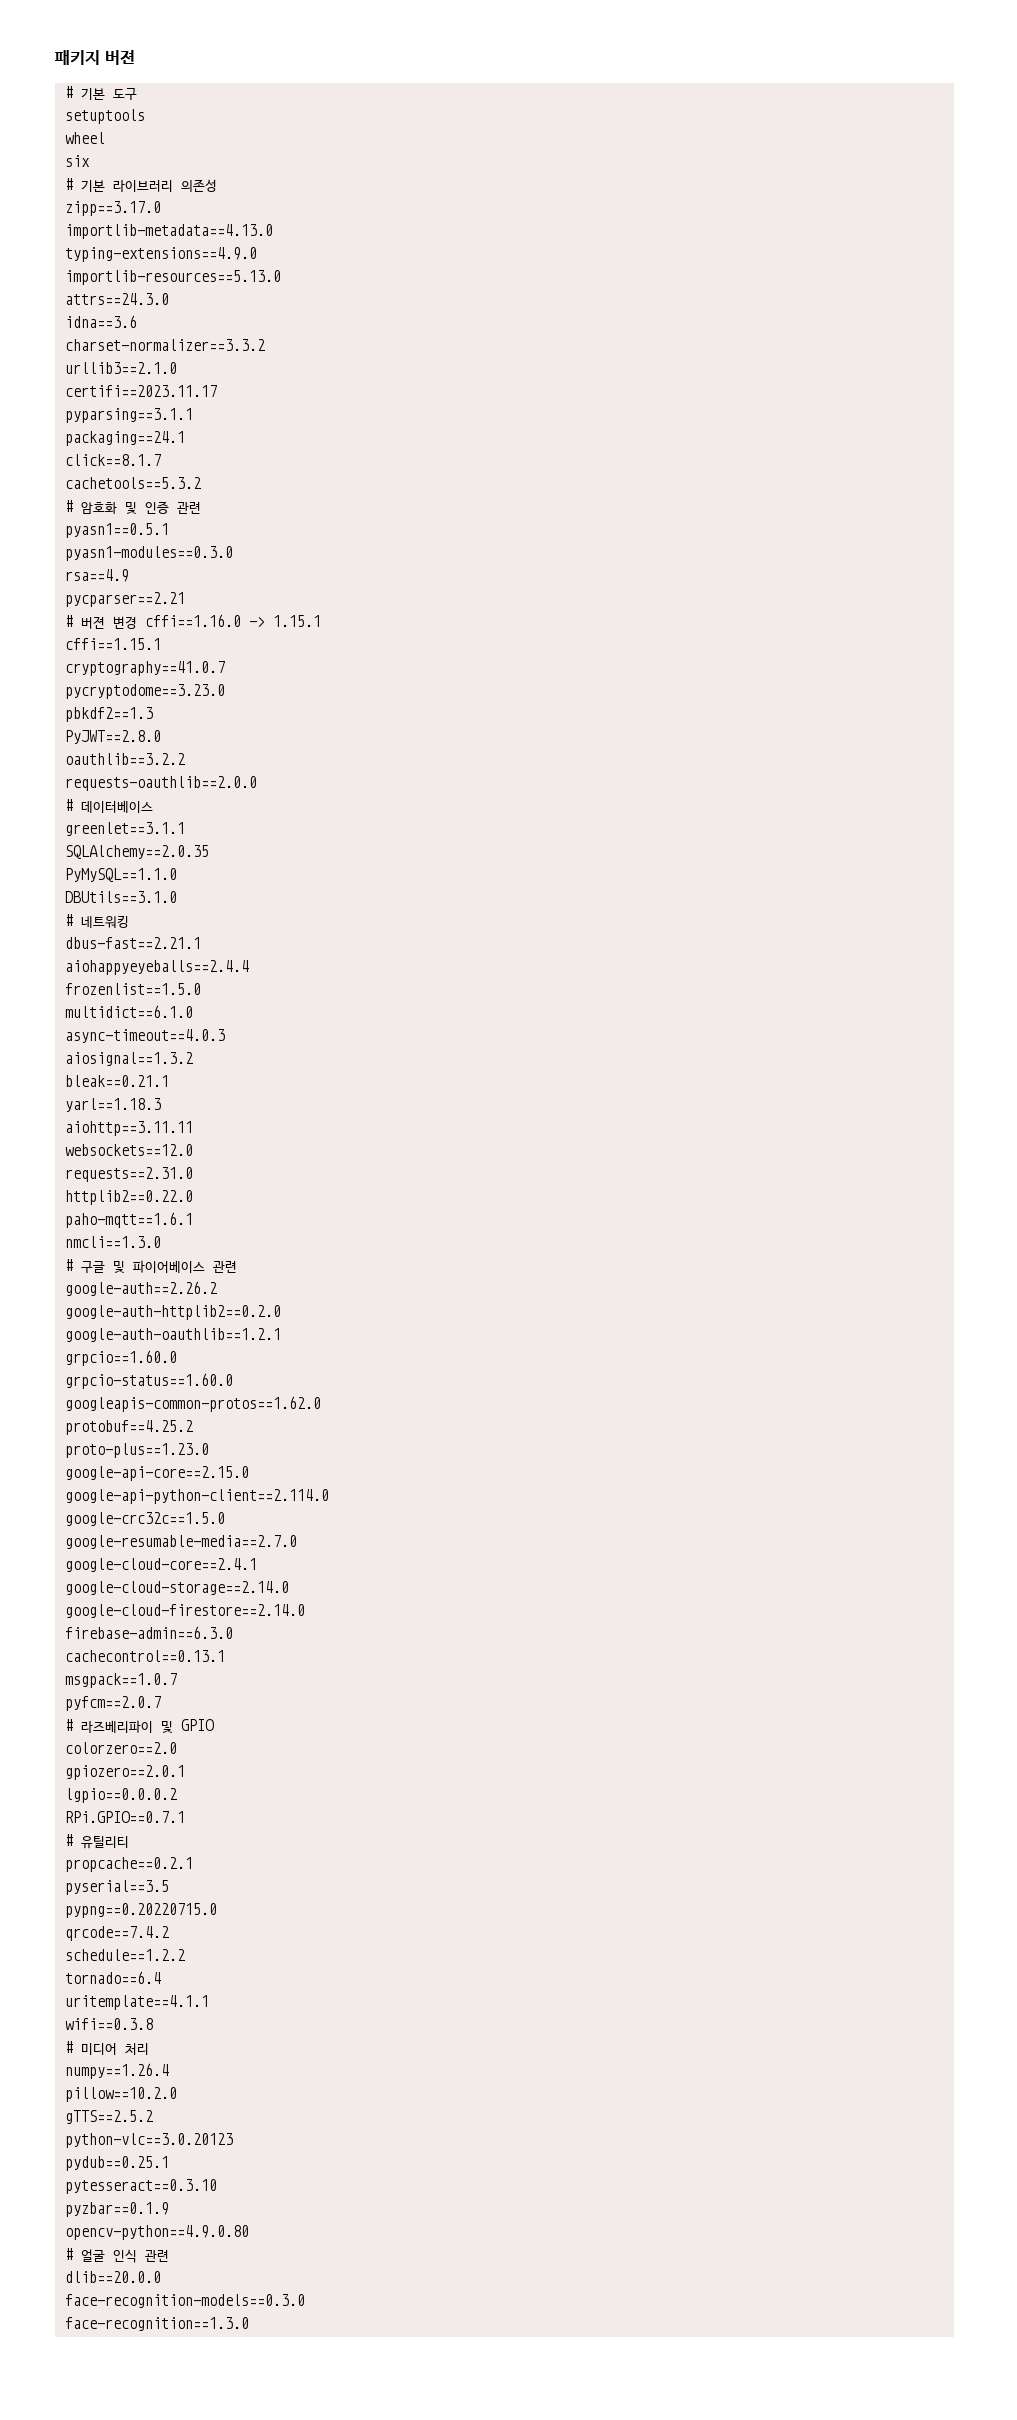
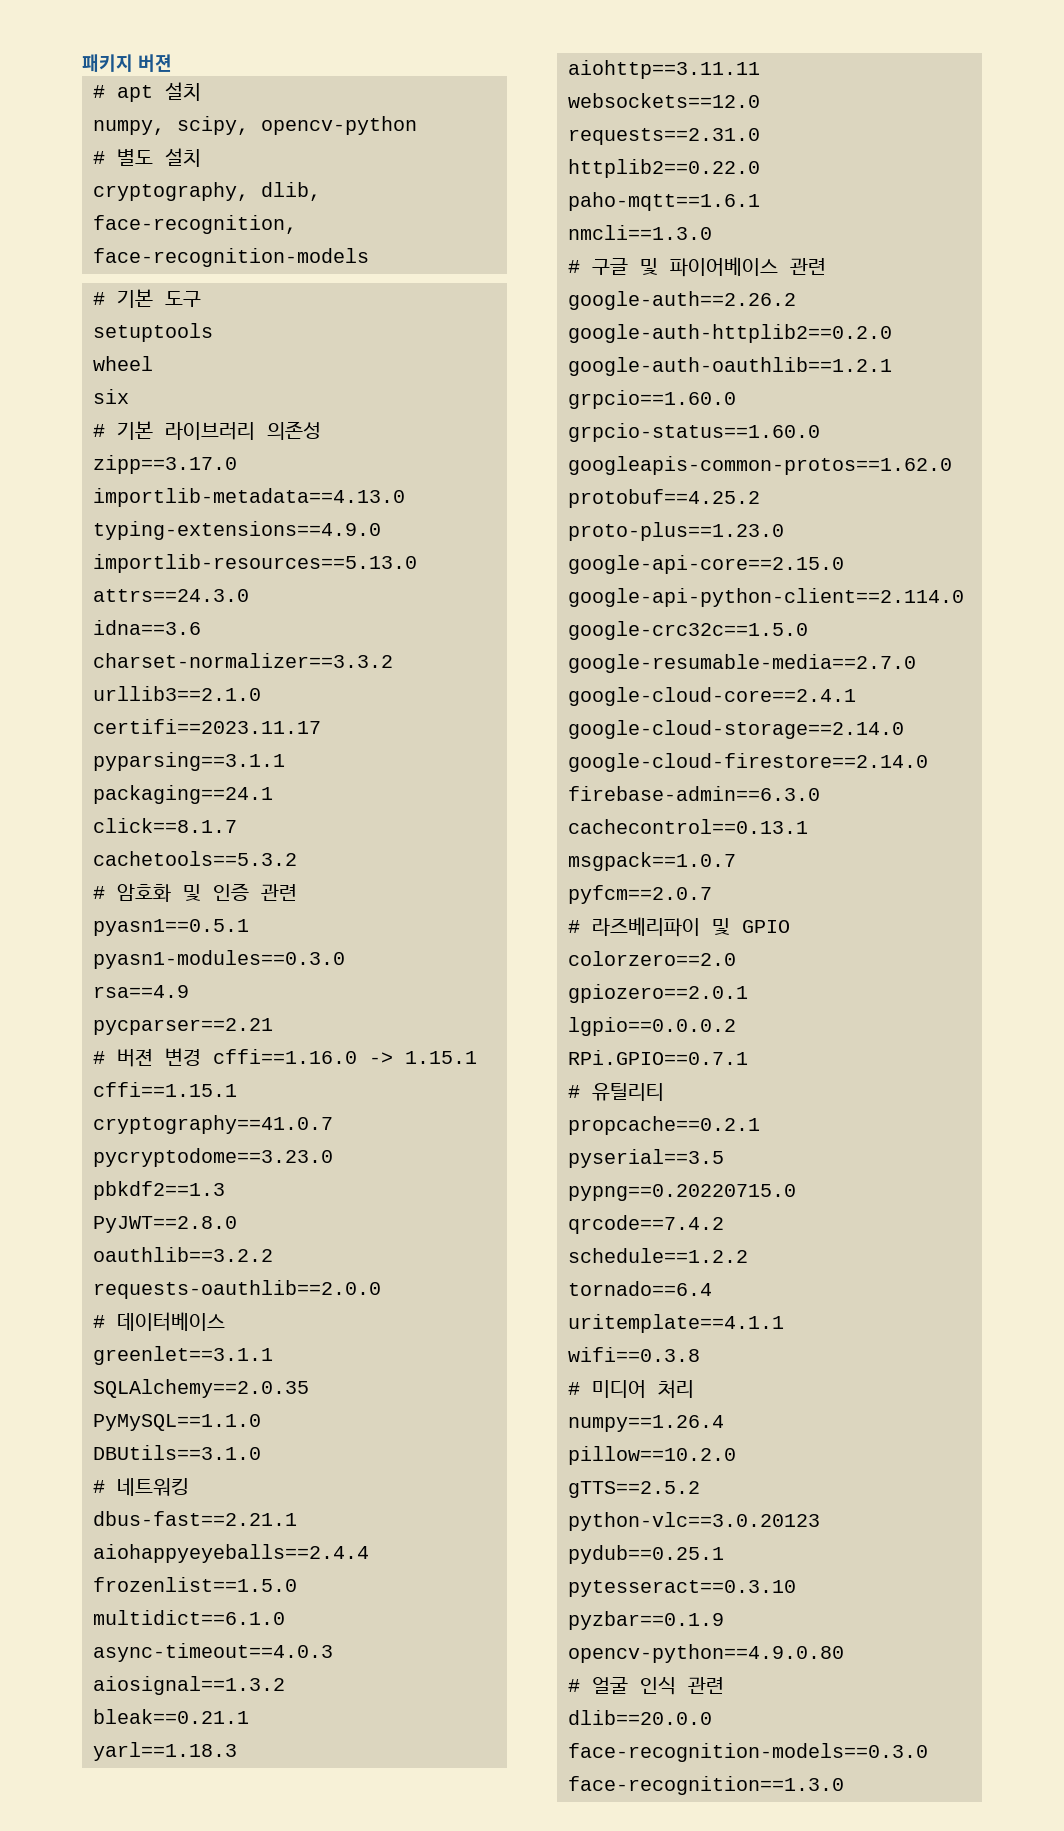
(135, 57) none -> [92,82,201,102] [92,116,417,135] [92,148,201,167] [92,182,321,201] [92,215,297,234] [92,248,369,267] // # apt 설치 // numpy, scipy, opencv-python // # 별도 설치 // cryptography, dlib, face-recognition, face-recognition-models

